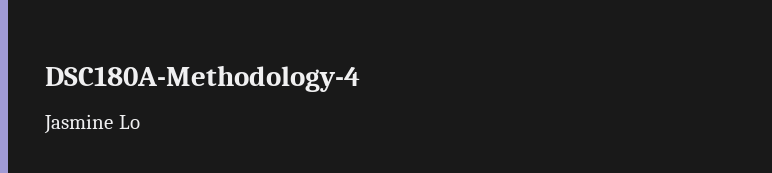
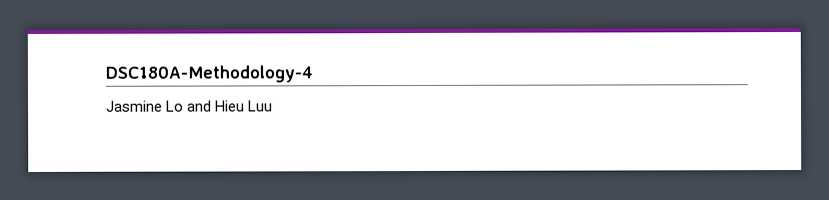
(140, 122) none -> [187,100,274,112] and Hieu Luu

